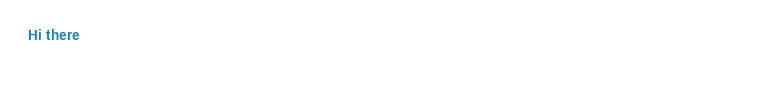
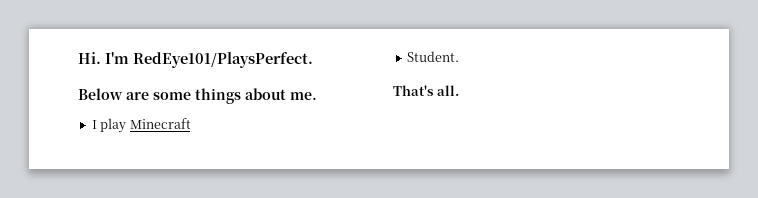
[28,29,80,40] Hi there -> [78,52,313,68] [78,88,317,104] [91,118,191,133] [406,51,459,62] [393,85,459,96] Hi. I'm RedEye101/PlaysPerfect. // Below are some things about me. // I play Minecraft // Student. // That's all.

